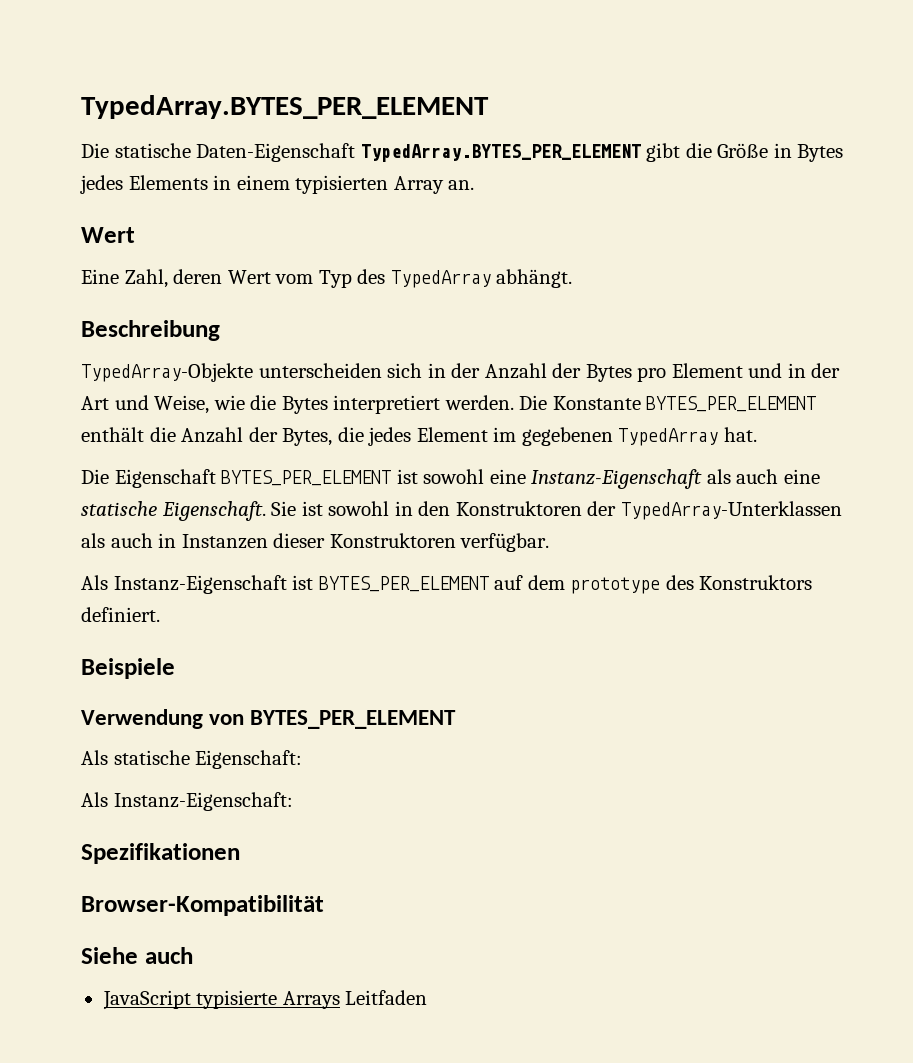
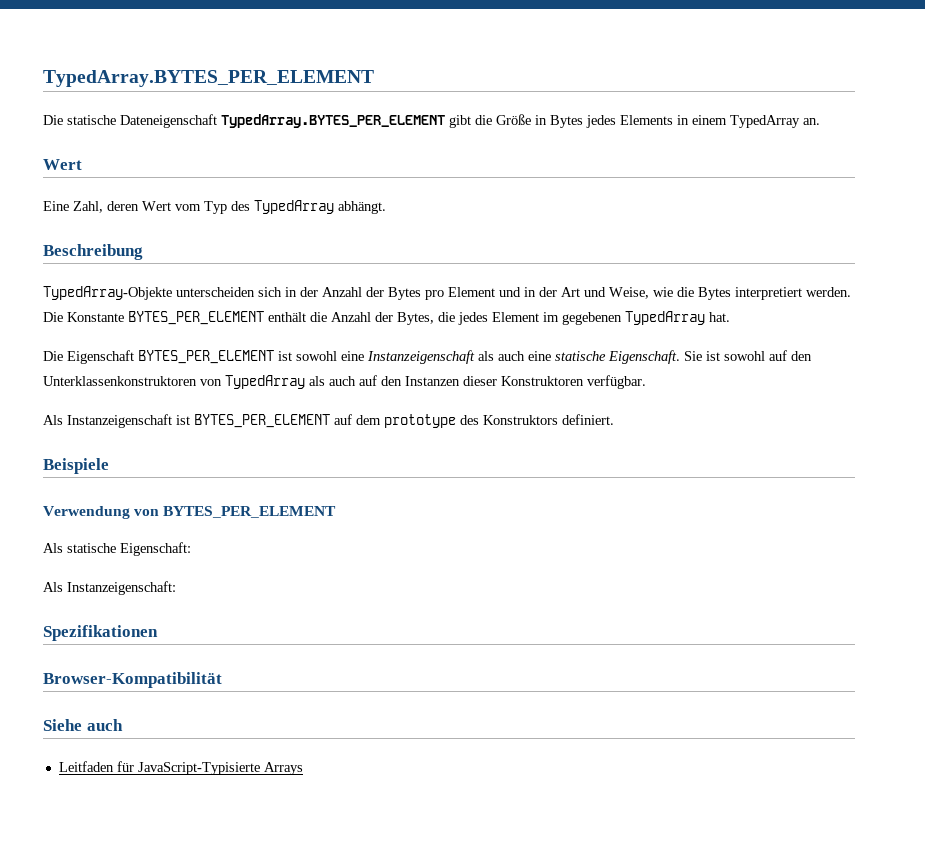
[196,143,356,162] Daten-Eigenschaft -> [120,114,217,128] Dateneigenschaft
[295,175,444,194] typisierten Array -> [730,115,800,128] TypedArray
[531,469,703,489] Instanz-Eigenschaft -> [367,350,475,364] Instanzeigenschaft
[394,501,842,520] [81,533,177,548] in den Konstruktoren der TypedArray-Unterklassen als auch in -> [769,350,812,361] [43,375,402,389] auf den Unterklassenkonstruktoren von TypedArray als auch auf den
[113,575,287,594] Instanz-Eigenschaft -> [67,414,172,428] Instanzeigenschaft
[113,792,293,811] Instanz-Eigenschaft: -> [67,581,176,595] Instanzeigenschaft:
[102,990,428,1010] JavaScript typisierte Arrays Leitfaden -> [58,761,303,775] Leitfaden für JavaScript-Typisierte Arrays

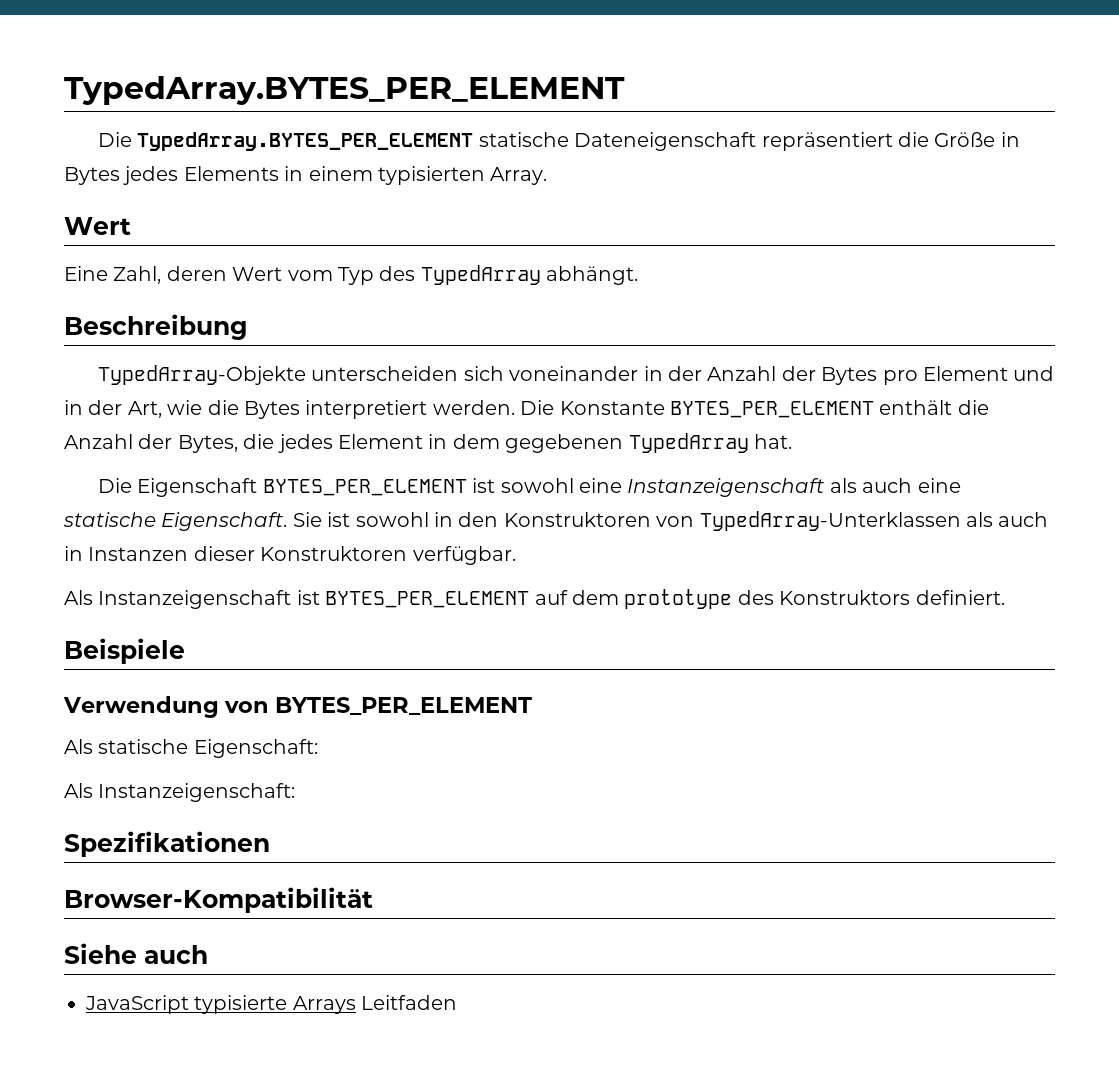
(63, 120) none -> [137,132,474,151] TypedArray.BYTES_PER_ELEMENT
[221,114,471,128] TypedArray.BYTES_PER_ELEMENT gibt -> [761,132,893,151] repräsentiert
[730,115,820,128] TypedArray an. -> [378,166,548,185] typisierten Array.
(282, 292) none -> [509,366,639,381] voneinander
[561,287,649,299] Art und Weise, -> [127,401,162,418] Art,
[543,312,559,322] im -> [428,434,500,449] in dem
[769,350,812,361] [43,375,402,389] auf den Unterklassenkonstruktoren von TypedArray als auch auf den -> [433,511,1049,531] [64,546,83,561] in den Konstruktoren von TypedArray-Unterklassen als auch in
[58,761,303,775] Leitfaden für JavaScript-Typisierte Arrays -> [85,995,458,1014] JavaScript typisierte Arrays Leitfaden

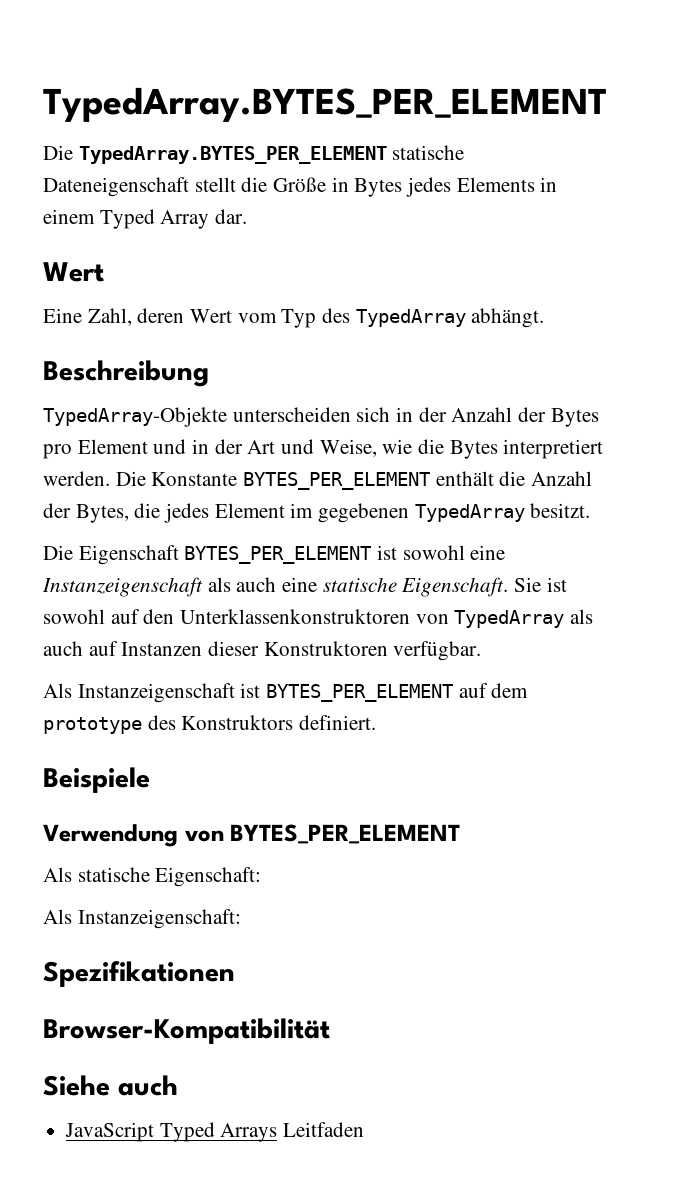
[761,132,893,151] repräsentiert -> [194,177,236,192] stellt
[378,166,548,185] typisierten Array. -> [99,209,248,229] Typed Array dar.
[509,366,639,381] voneinander -> (391, 414) none
[127,401,162,418] Art, -> [247,439,377,457] Art und Weise,
[428,434,500,449] in dem -> [290,503,314,518] im
[753,434,792,449] hat. -> [530,503,591,518] besitzt.
[433,511,1049,531] [64,546,83,561] in den Konstruktoren von TypedArray-Unterklassen als auch in -> [110,609,594,628] [43,641,118,656] auf den Unterklassenkonstruktoren von TypedArray als auch auf
[194,995,288,1014] typisierte -> [159,1122,215,1142] Typed

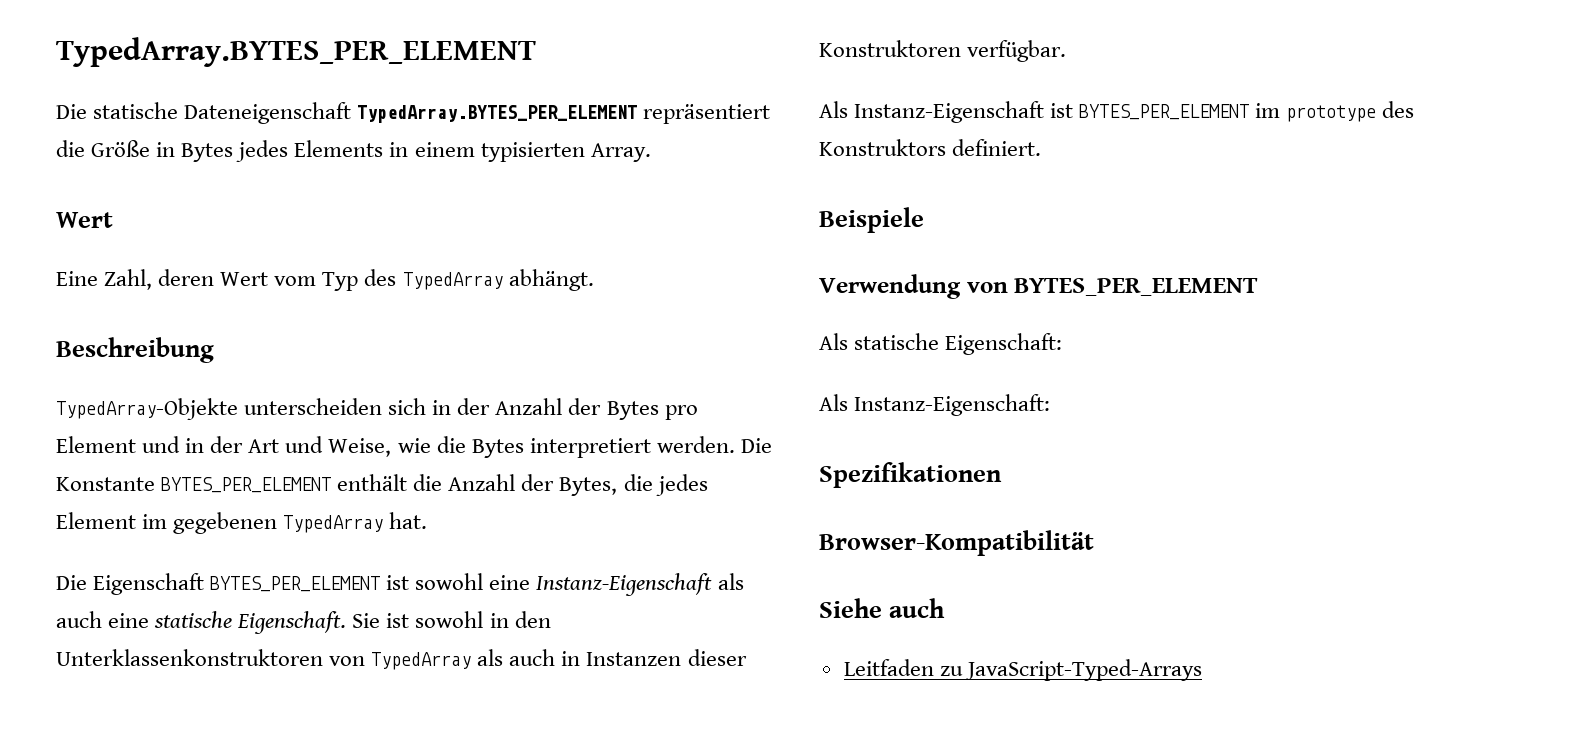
[78,146,387,164] TypedArray.BYTES_PER_ELEMENT -> (87, 111) none
[194,177,236,192] stellt -> [357,104,771,124] TypedArray.BYTES_PER_ELEMENT repräsentiert
[99,209,248,229] Typed Array dar. -> [480,142,651,162] typisierten Array.
[530,503,591,518] besitzt. -> [389,512,428,529] hat.
[42,577,203,597] Instanzeigenschaft -> [536,573,713,596] Instanz-Eigenschaft
[110,609,140,624] auf -> [489,613,509,628] in
[88,641,118,656] auf -> [561,651,581,666] in
[77,683,235,703] Instanzeigenschaft -> [854,101,1045,123] Instanz-Eigenschaft
[458,683,529,698] auf dem -> [1255,103,1281,118] im
[77,909,241,929] Instanzeigenschaft: -> [854,394,1051,416] Instanz-Eigenschaft:
[65,1122,365,1142] JavaScript Typed Arrays Leitfaden -> [843,659,1202,681] Leitfaden zu JavaScript-Typed-Arrays

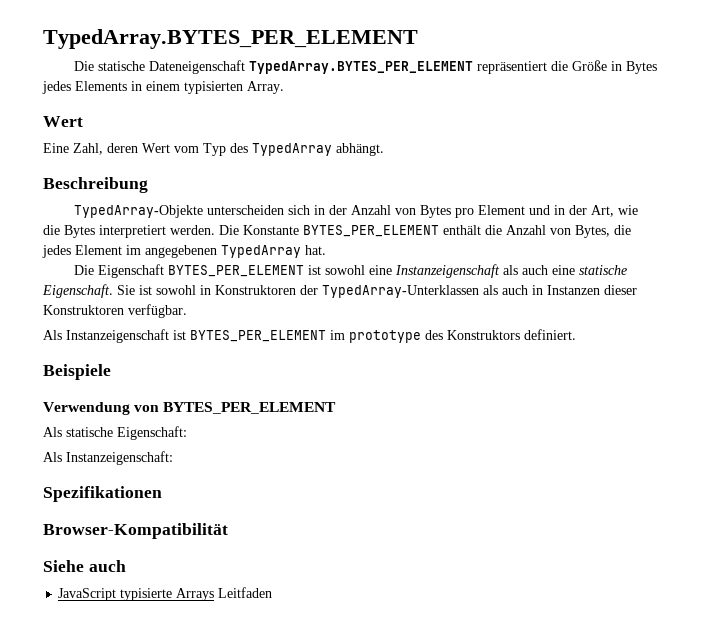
[568,398,602,415] der -> [394,208,416,215] von
[248,436,392,457] Art und Weise, -> [590,205,614,217] Art,
[521,474,555,491] der -> [550,228,571,235] von
[173,512,278,534] gegebenen -> [145,245,217,258] angegebenen
[536,573,713,596] Instanz-Eigenschaft -> [394,264,500,278] Instanzeigenschaft
[514,611,551,628] [56,649,472,670] den Unterklassenkonstruktoren von TypedArray -> [215,285,479,298] Konstruktoren der TypedArray-Unterklassen
[854,101,1045,123] Instanz-Eigenschaft -> [66,329,169,343] Instanzeigenschaft
[854,394,1051,416] Instanz-Eigenschaft: -> [66,451,173,465] Instanzeigenschaft:
[843,659,1202,681] Leitfaden zu JavaScript-Typed-Arrays -> [58,587,273,601] JavaScript typisierte Arrays Leitfaden

